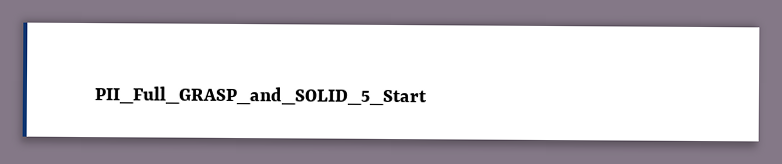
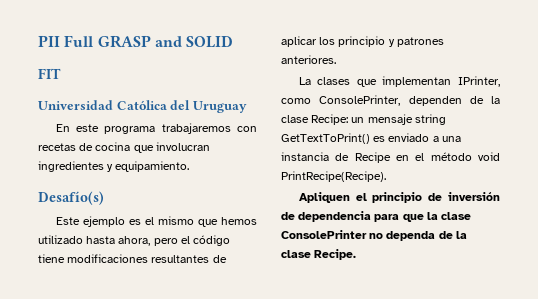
[94,86,427,107] PII_Full_GRASP_and_SOLID_5_Start -> [38,35,234,48] [38,68,61,79] [38,100,247,113] [55,123,257,134] [38,142,210,153] [38,161,190,172] [38,191,104,205] [55,216,257,227] [38,235,231,246] [38,254,227,263] [281,36,444,47] [281,55,336,64] [298,76,500,87] [281,95,500,106] [281,114,446,125] [281,133,461,144] [281,152,500,163] [281,171,386,182] [298,192,500,203] [281,211,472,222] [281,230,467,241] [281,249,357,260] PII Full GRASP and SOLID // FIT // Universidad Católica del Uruguay // En este programa trabajaremos con recetas de cocina que involucran ingredientes y equipamiento. // Desafío(s) // Este ejemplo es el mismo que hemos utilizado hasta ahora, pero el código tiene modificaciones resultantes de aplicar los principio y patrones anteriores. // La clases que implementan IPrinter, como ConsolePrinter, dependen de la clase Recipe: un mensaje string GetTextToPrint() es enviado a una instancia de Recipe en el método void PrintRecipe(Recipe). // Apliquen el principio de inversión de dependencia para que la clase ConsolePrinter no dependa de la clase Recipe.

